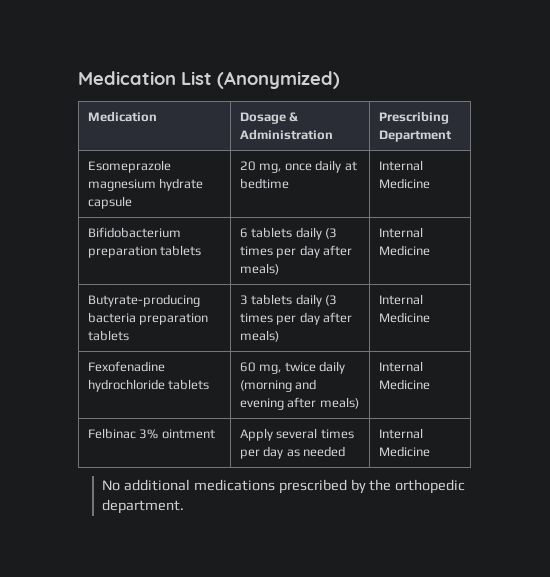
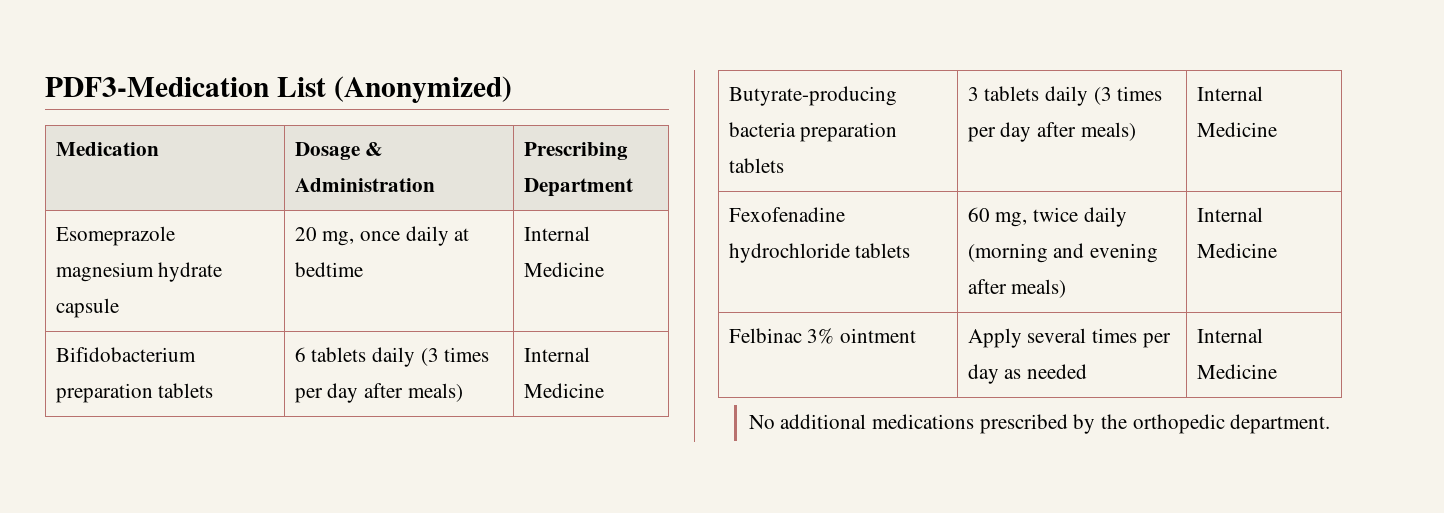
[78,71,176,85] Medication -> [45,77,269,97] PDF3-Medication

